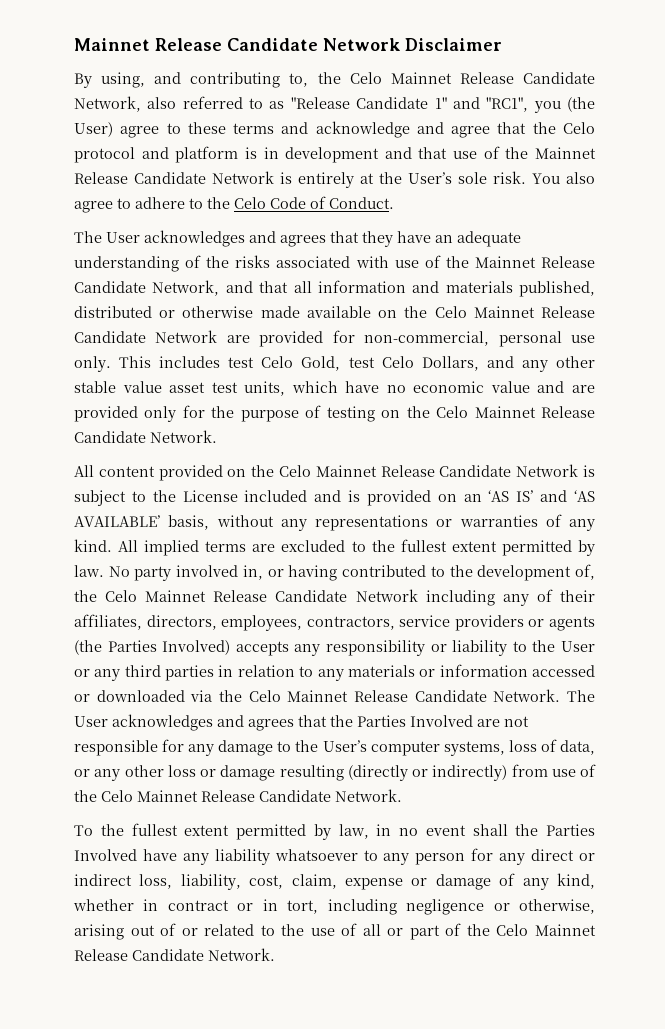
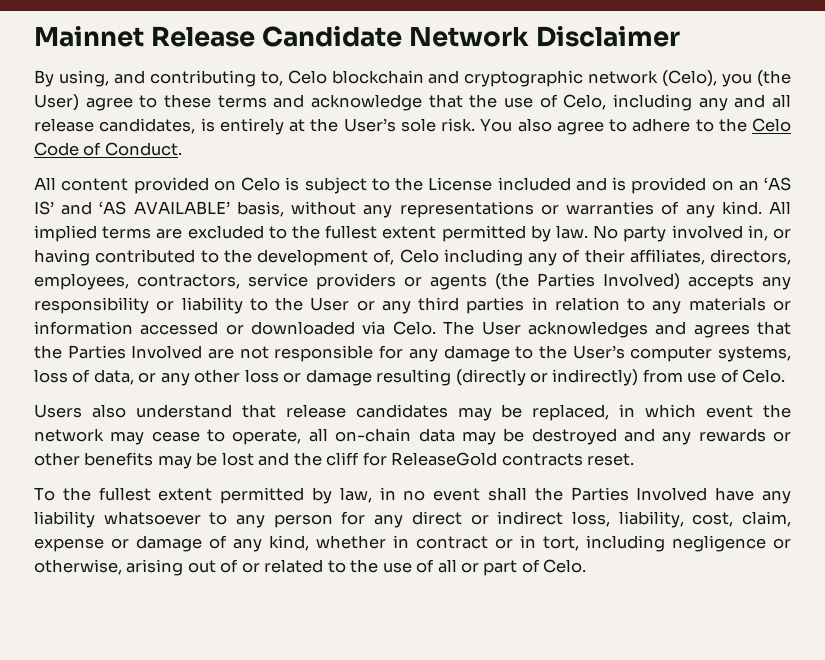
[317,72,595,84] [74,96,529,112] the Celo Mainnet Release Candidate Network, also referred to as "Release Candidate 1" and "RC1", -> [287,70,718,87] Celo blockchain and cryptographic network (Celo),
[416,122,595,138] [74,146,596,163] [74,171,274,184] and agree that the Celo protocol and platform is in development and that use of the Mainnet Release Candidate Network -> [428,94,791,111] [34,118,196,134] that the use of Celo, including any and all release candidates,
[74,230,521,247] [74,255,596,272] [74,280,595,297] [74,306,595,318] [74,330,595,347] [74,356,595,372] [74,381,595,396] [74,405,595,422] [74,430,217,443] [74,464,579,481] The User acknowledges and agrees that they have an adequate understanding of the risks associated with use of the Mainnet Release Candidate Network, and that all information and materials published, distributed or otherwise made available on the Celo Mainnet Release Candidate Network are provided for non-commercial, personal use only. This includes test Celo Gold, test Celo Dollars, and any other stable value asset test units, which have no economic value and are provided only for the purpose of testing on the Celo Mainnet Release Candidate Network. // All content provided on the Celo Mainnet Release Candidate Network -> [34,177,280,194] All content provided on Celo
[74,589,418,602] the Celo Mainnet Release Candidate Network -> [399,249,439,263] Celo
[218,689,561,702] the Celo Mainnet Release Candidate Network. -> [392,321,436,335] Celo.
[74,789,402,802] the Celo Mainnet Release Candidate Network. -> [742,369,786,383] [34,404,791,421] [34,428,791,445] [34,452,635,469] Celo. // Users also understand that release candidates may be replaced, in which event the network may cease to operate, all on-chain data may be destroyed and any rewards or other benefits may be lost and the cliff for ReleaseGold contracts reset.
[466,924,597,936] [74,948,275,961] the Celo Mainnet Release Candidate Network. -> [543,559,587,573] Celo.

